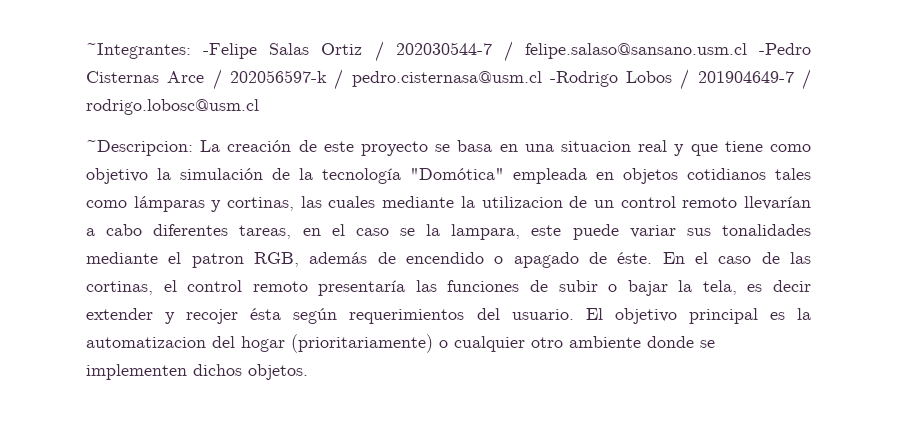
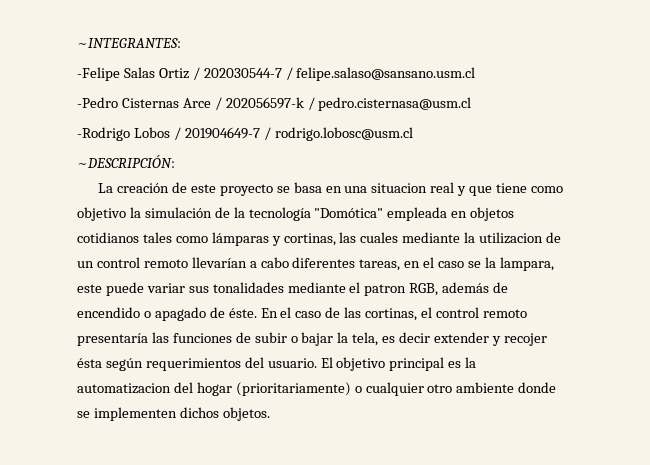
[86,43,191,59] ~Integrantes: -> [77,38,181,48] ~INTEGRANTES: //
(747, 51) none -> (476, 74) //
(542, 79) none -> (472, 104) //
[86,140,193,156] ~Descripcion: -> [77,155,175,168] ~DESCRIPCIÓN: //

